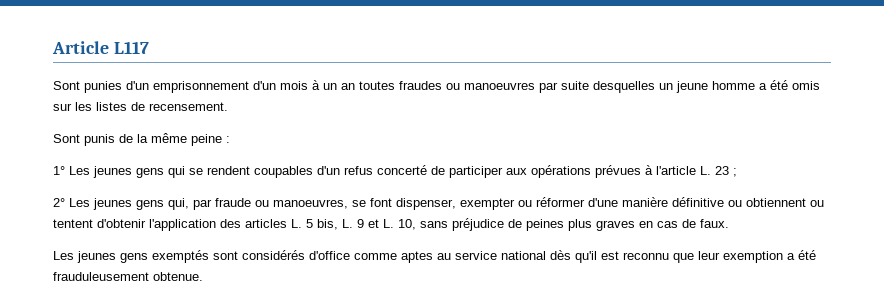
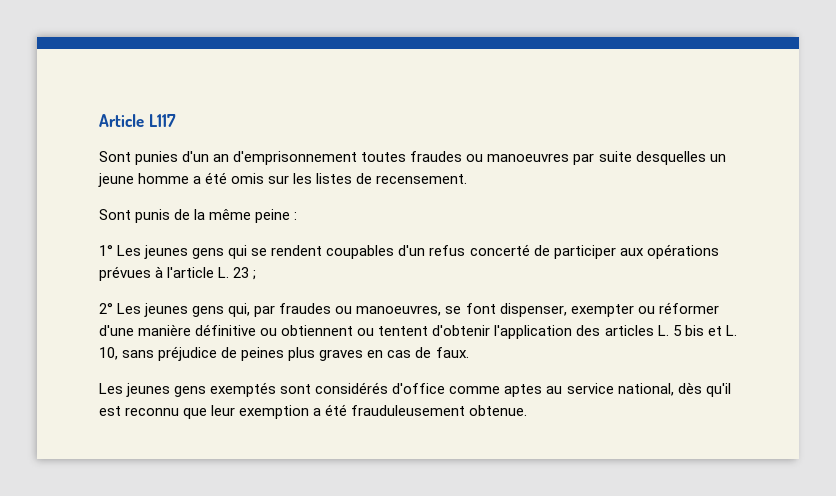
[153,80,355,93] emprisonnement d'un mois à un an -> [213,151,358,165] an d'emprisonnement
[215,198,251,207] fraude -> [279,303,332,314] fraudes
[317,219,364,230] bis, L. 9 -> [684,325,704,336] bis
[501,251,546,260] national -> [617,383,674,396] national,

